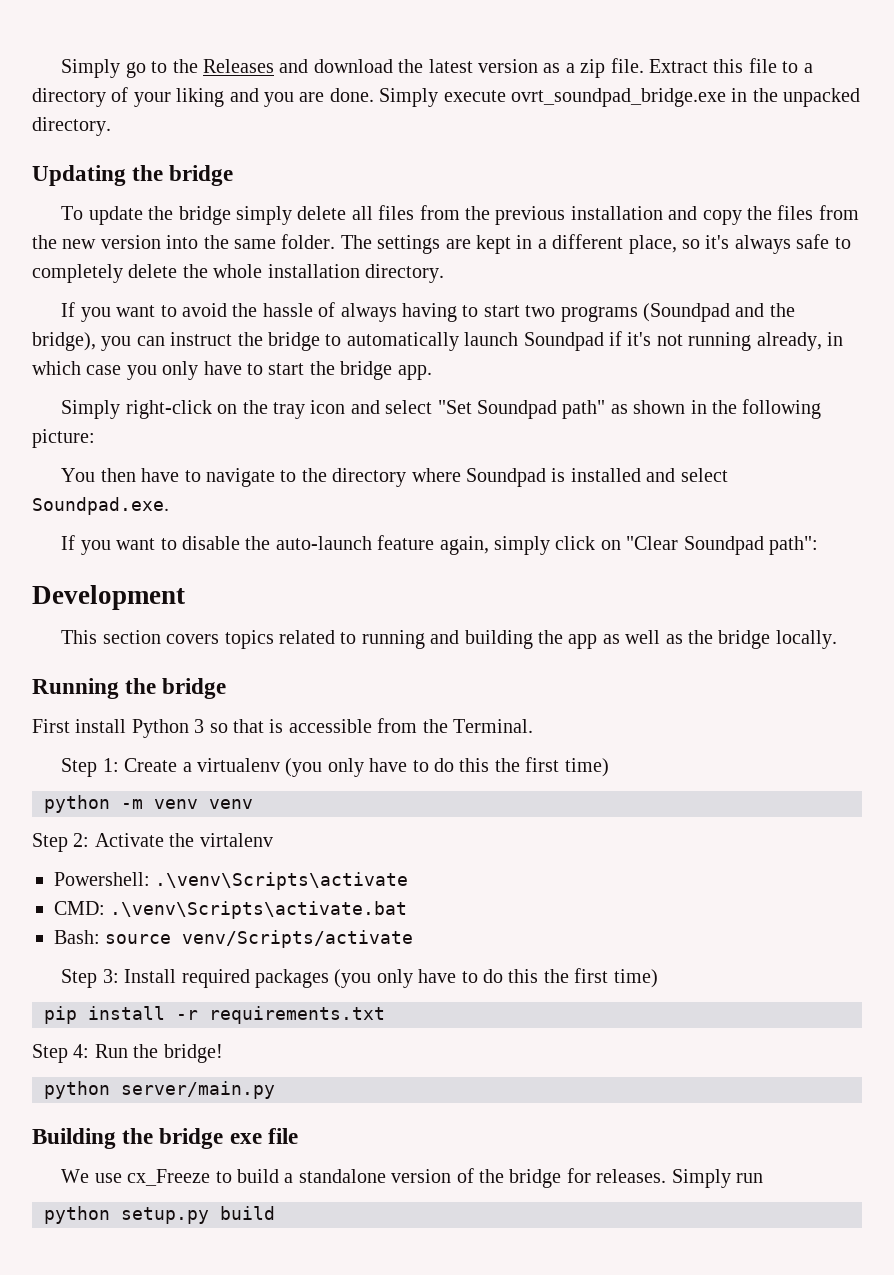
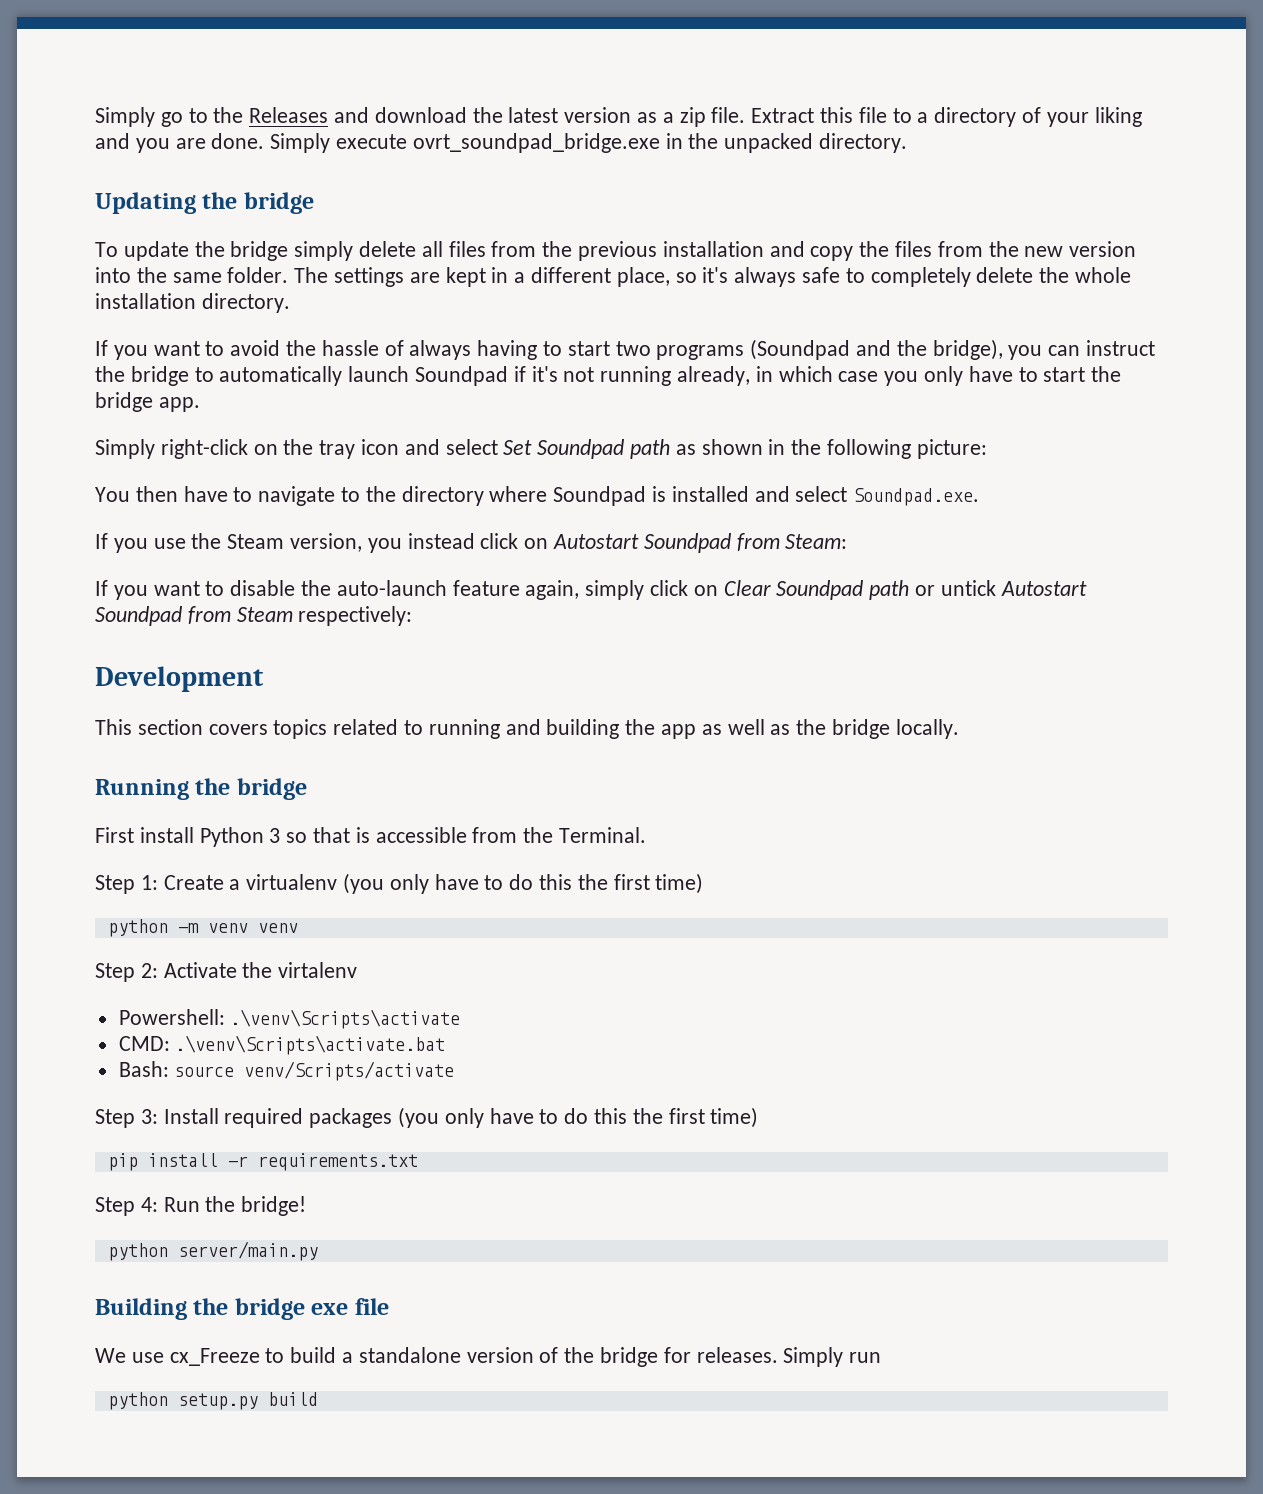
[437,400,606,419] "Set Soundpad path" -> [503,439,671,459] Set Soundpad path
(169, 506) none -> [95,533,848,553] // If you use the Steam version, you instead click on Autostart Soundpad from Steam:
[626,536,819,555] "Clear Soundpad path": -> [723,580,1087,600] [95,606,413,626] Clear Soundpad path or untick Autostart Soundpad from Steam respectively:

